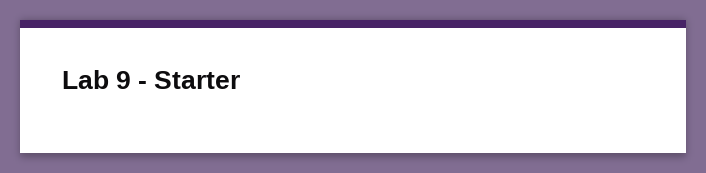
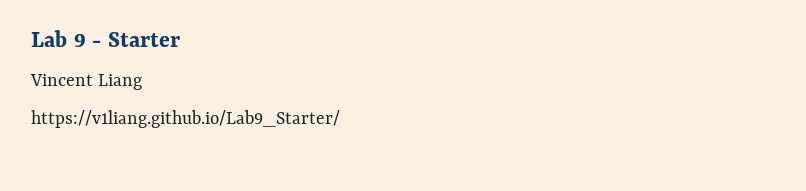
(241, 80) none -> [30,74,143,90] [31,110,340,128] // Vincent Liang // https://v1liang.github.io/Lab9_Starter/

